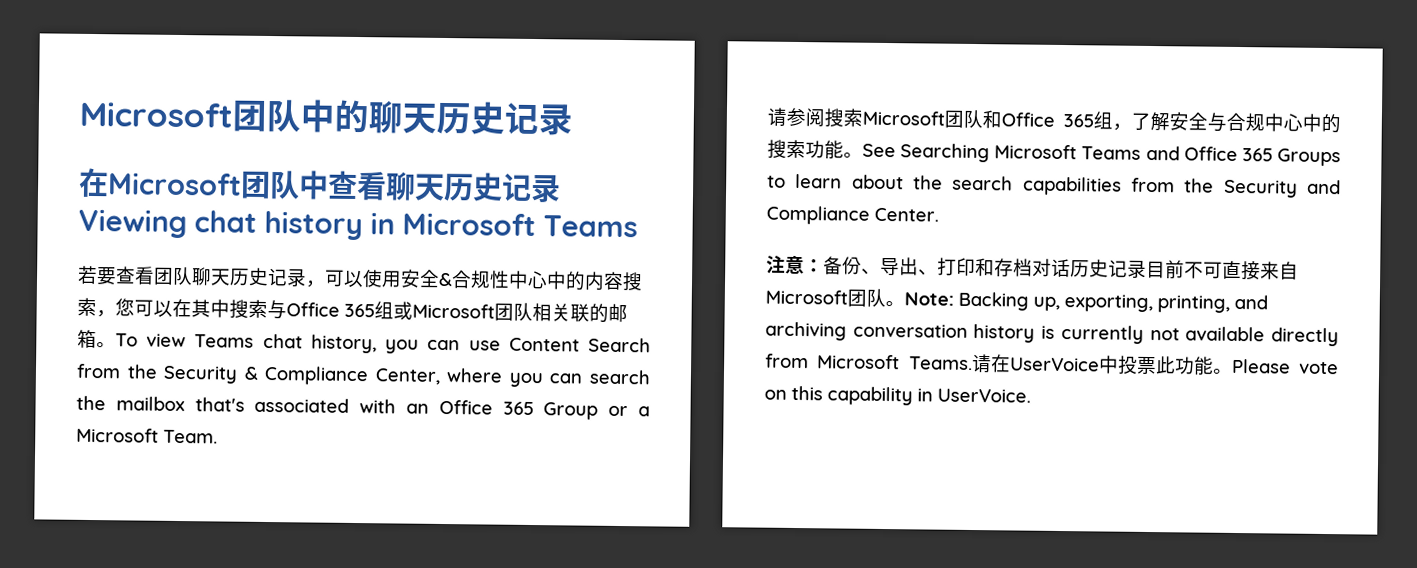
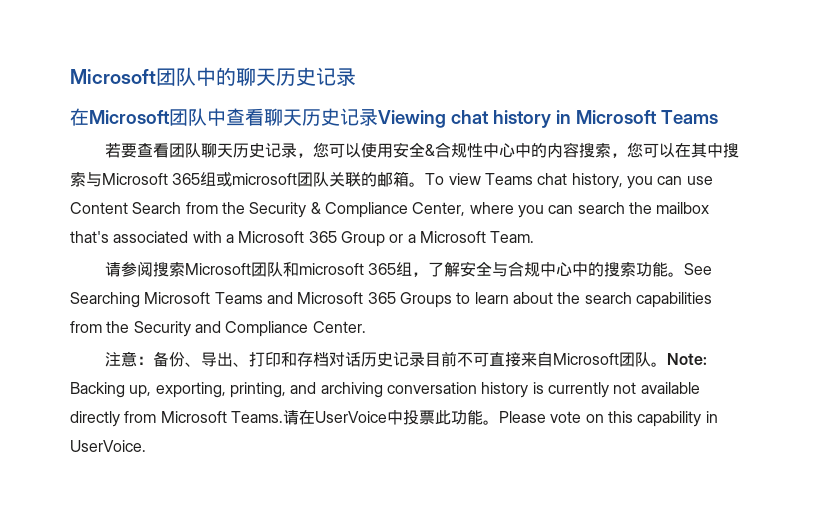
(326, 284) none -> [312,142,329,158] 您
[286,302,340,317] Office -> [102,173,168,185] Microsoft
[412,302,552,322] Microsoft团队相 -> [232,172,330,187] microsoft团队
[406,399,493,415] an Office -> [225,231,305,243] a Microsoft
[1001,112,1055,127] Office -> [298,263,364,275] microsoft
[1183,146,1238,161] Office -> [297,292,364,304] Microsoft

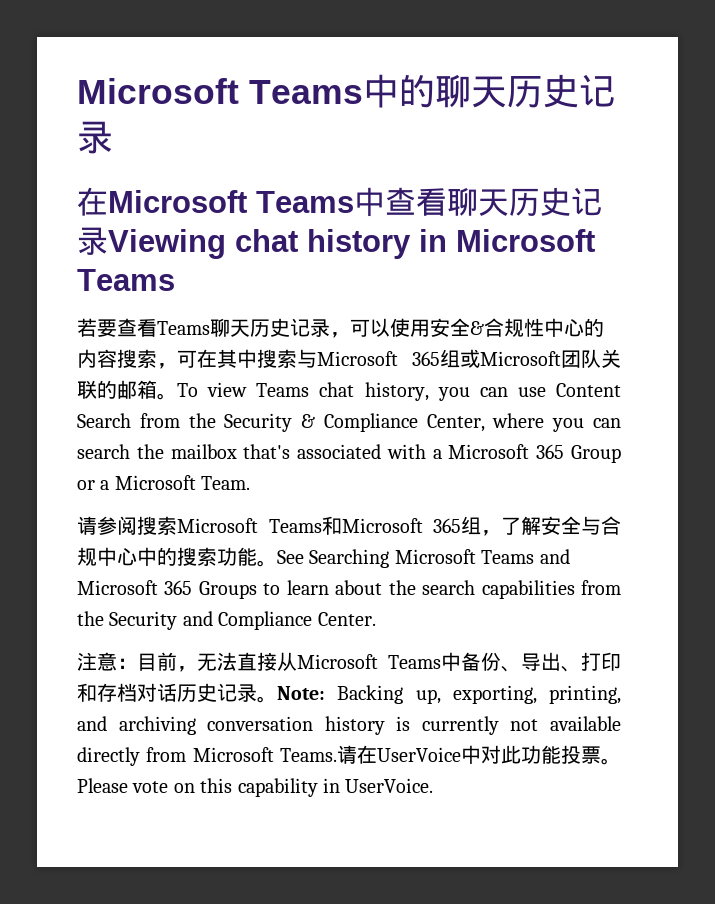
[70,67,196,86] Microsoft团队 -> [77,78,363,104] Microsoft Teams
[169,108,207,126] 团队 -> [256,191,354,213] Teams
[168,143,201,158] 团队 -> [157,321,210,335] Teams
[312,142,329,158] 您 -> (350, 335) none
[514,143,531,158] 中 -> (584, 328) none
[626,142,675,158] 您可以 -> [177,350,197,368] 可
[232,173,298,185] microsoft -> [480,351,561,366] Microsoft
[250,262,364,277] 团队和microsoft -> [268,516,423,535] Teams和Microsoft
(153, 360) none -> [137,652,461,672] 目前，无法直接从Microsoft Teams中
[424,351,651,367] 目前不可直接来自Microsoft团队 -> (257, 693) none
[402,410,483,425] 投票此功能 -> [480,745,601,764] 对此功能投票

